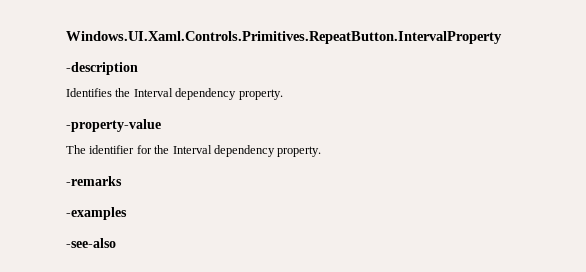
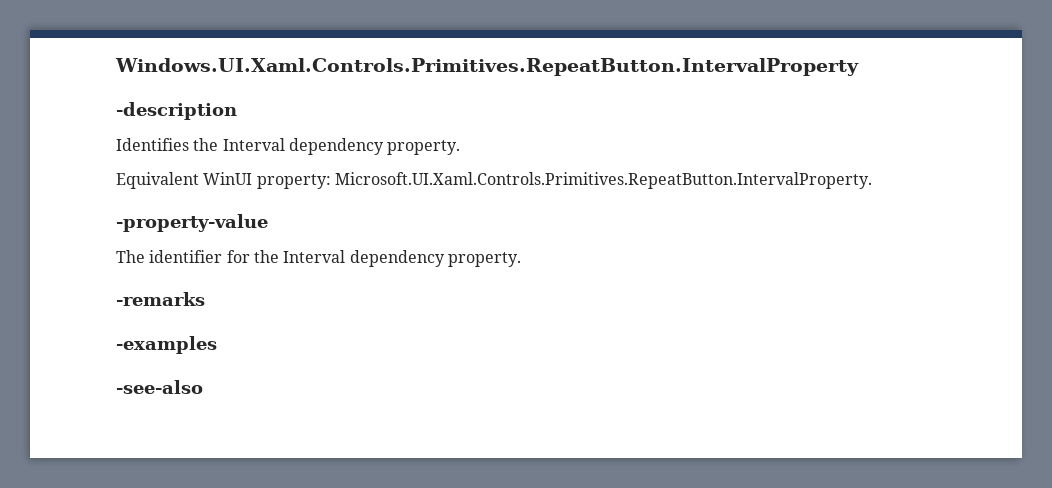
(283, 94) none -> [116,172,872,189] // Equivalent WinUI property: Microsoft.UI.Xaml.Controls.Primitives.RepeatButton.IntervalProperty.

